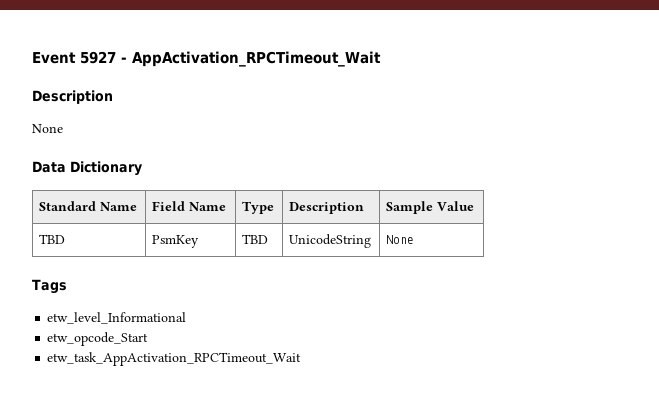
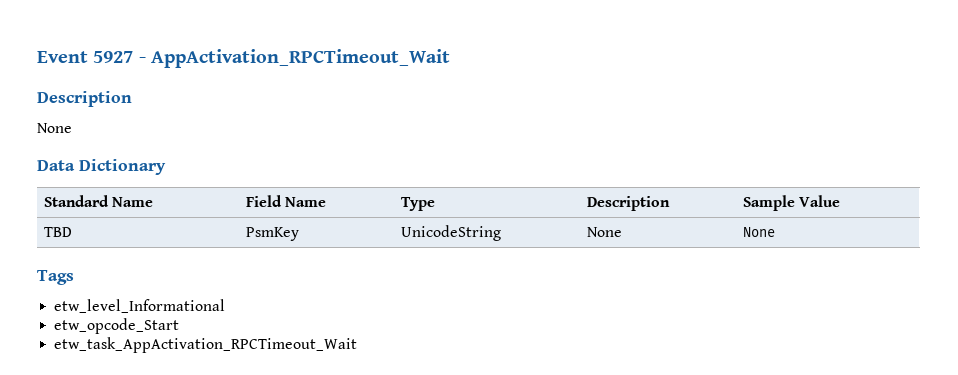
[241,234,268,244] [288,234,371,248] TBD | UnicodeString -> [400,225,501,241] [586,227,622,237] UnicodeString | None

